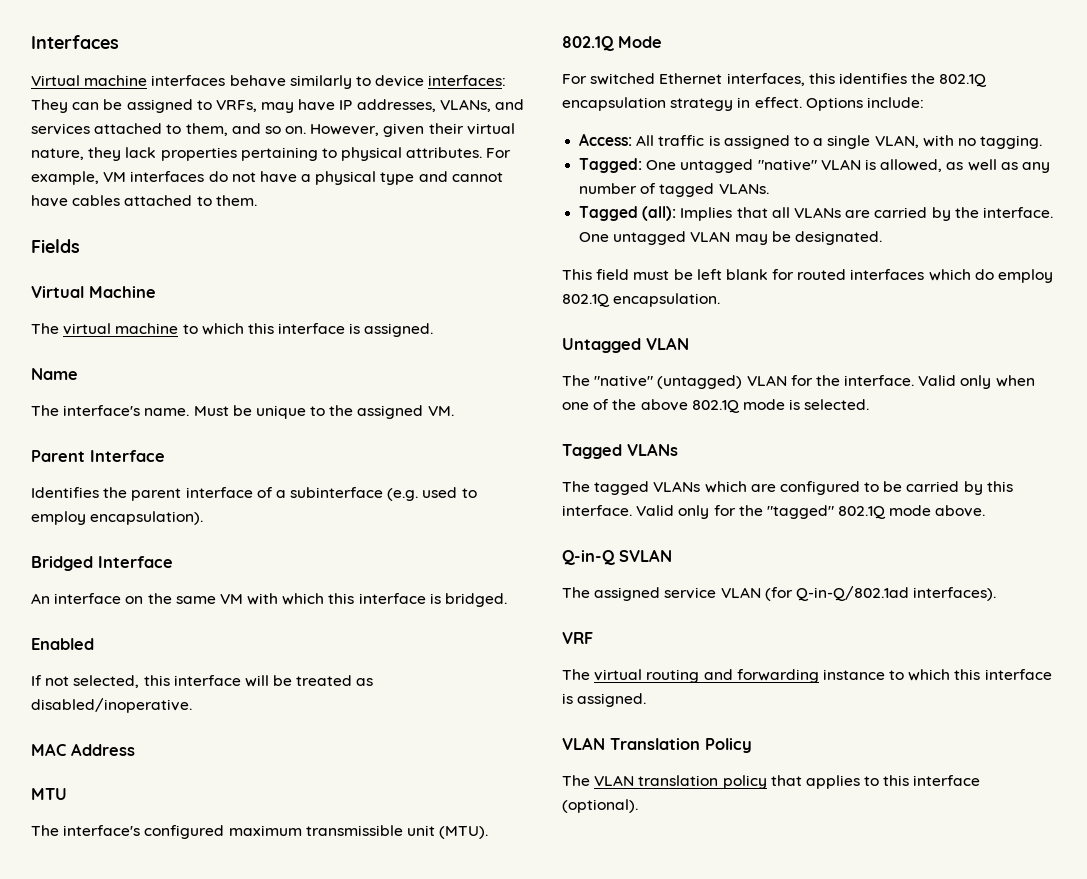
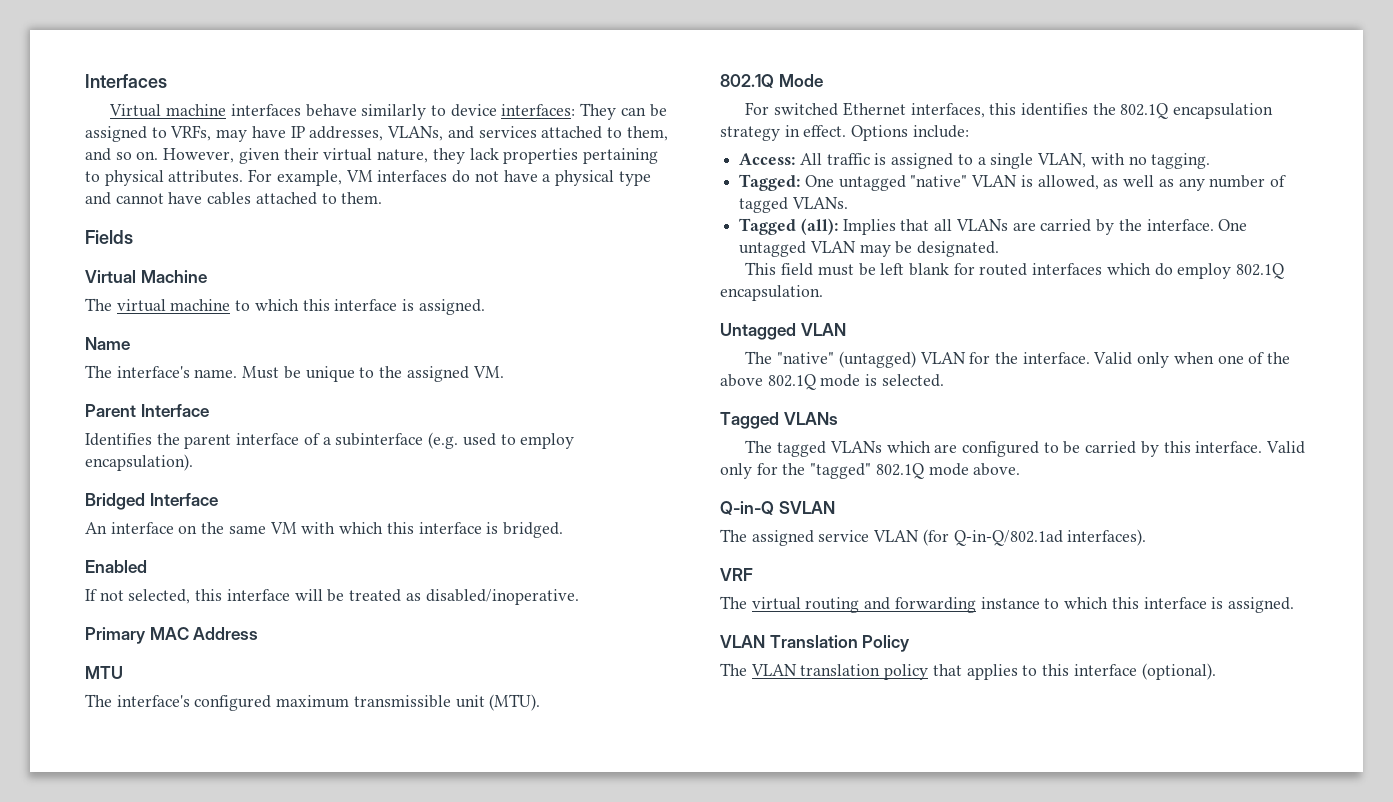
(192, 705) none -> [85,627,146,644] Primary

